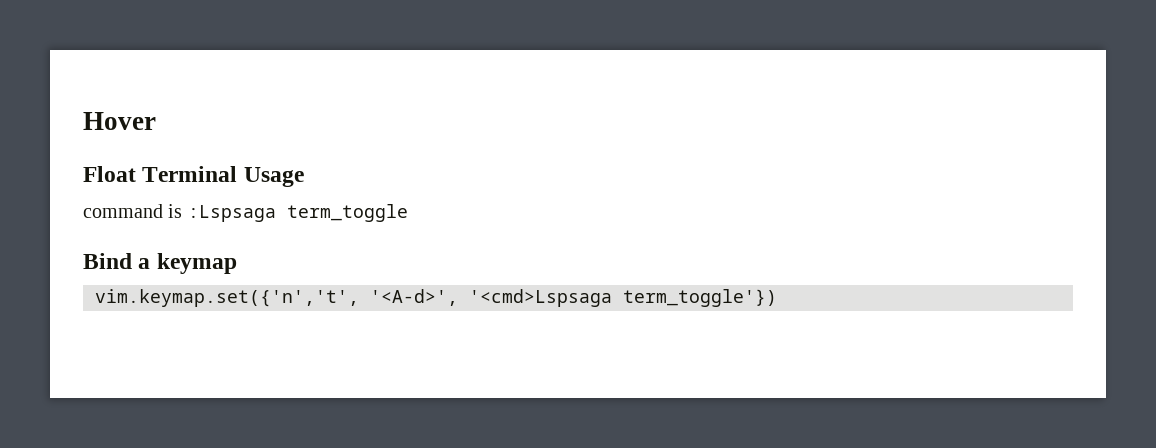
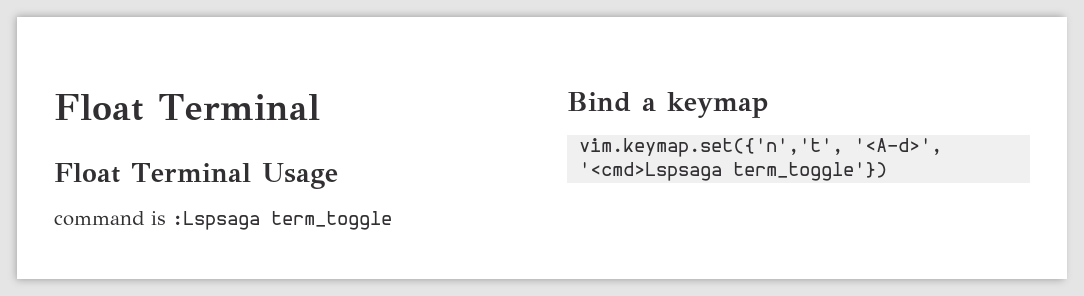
[83,112,156,130] Hover -> [54,94,320,121] Float Terminal

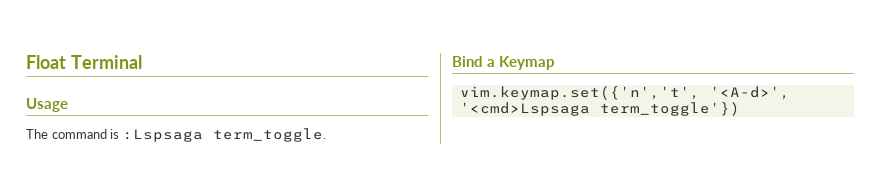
[54,163,251,183] Float Terminal -> (142, 62) none
(338, 176) none -> [26,129,48,139] The
[271,211,392,230] term_toggle -> [212,128,326,142] term_toggle.
[667,92,768,118] keymap -> [499,56,556,70] Keymap

